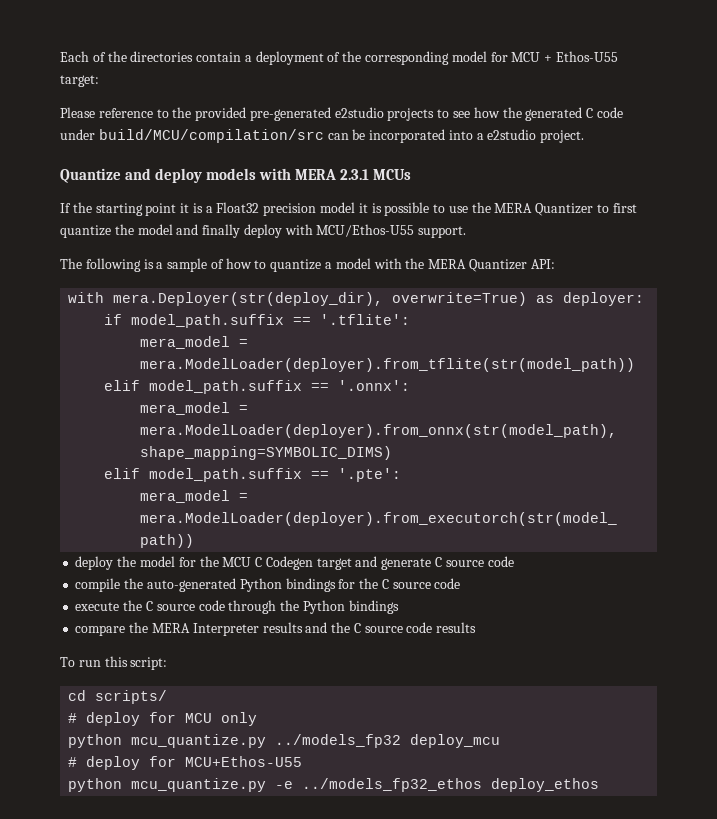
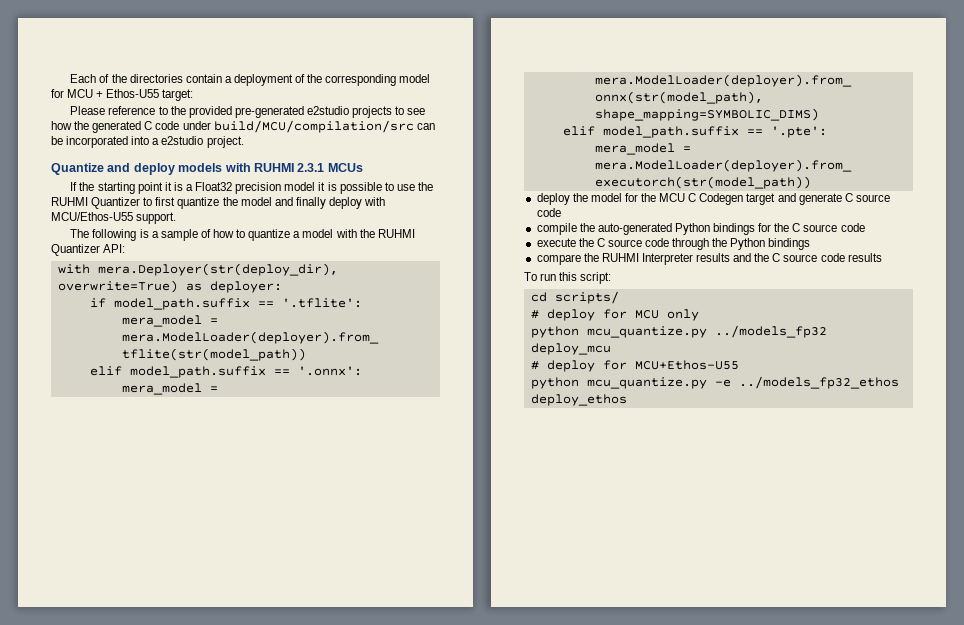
[295,169,337,180] MERA -> [253,163,294,172] RUHMI
[494,203,533,213] MERA -> [51,197,88,206] RUHMI
[428,259,467,269] MERA -> [377,229,415,238] RUHMI
[151,623,190,633] MERA -> [601,253,639,262] RUHMI

